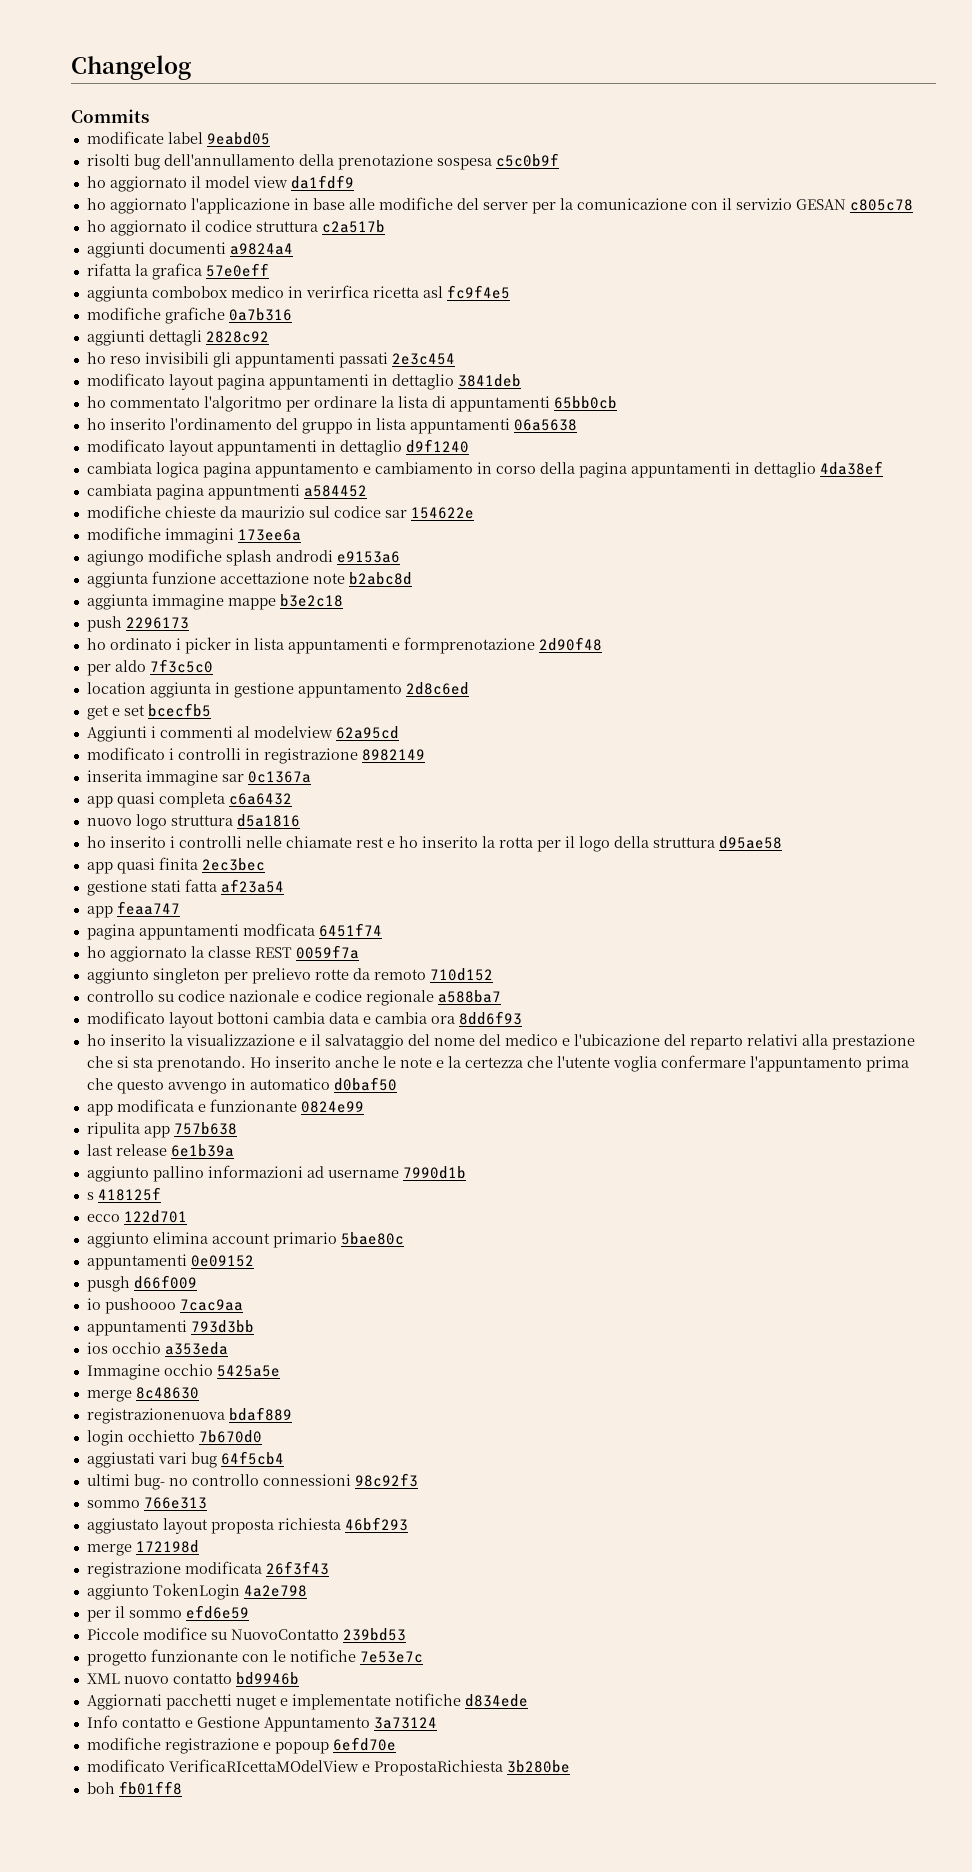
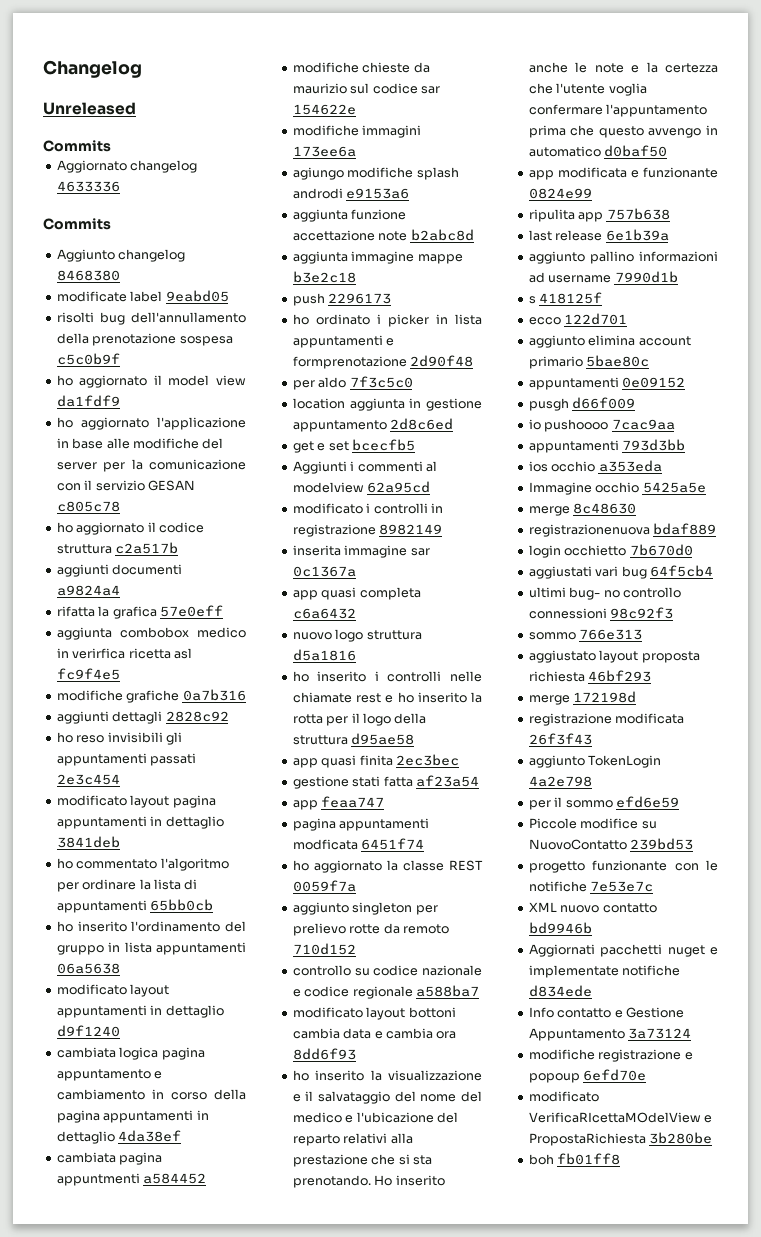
[71,109,149,123] // Commits -> [43,102,136,115] [43,140,111,152] [56,160,198,173] [56,181,120,192] [43,218,111,230] [56,249,186,262] [56,270,120,281] // Unreleased // Commits // Aggiornato changelog 4633336 // Commits // Aggiunto changelog 8468380

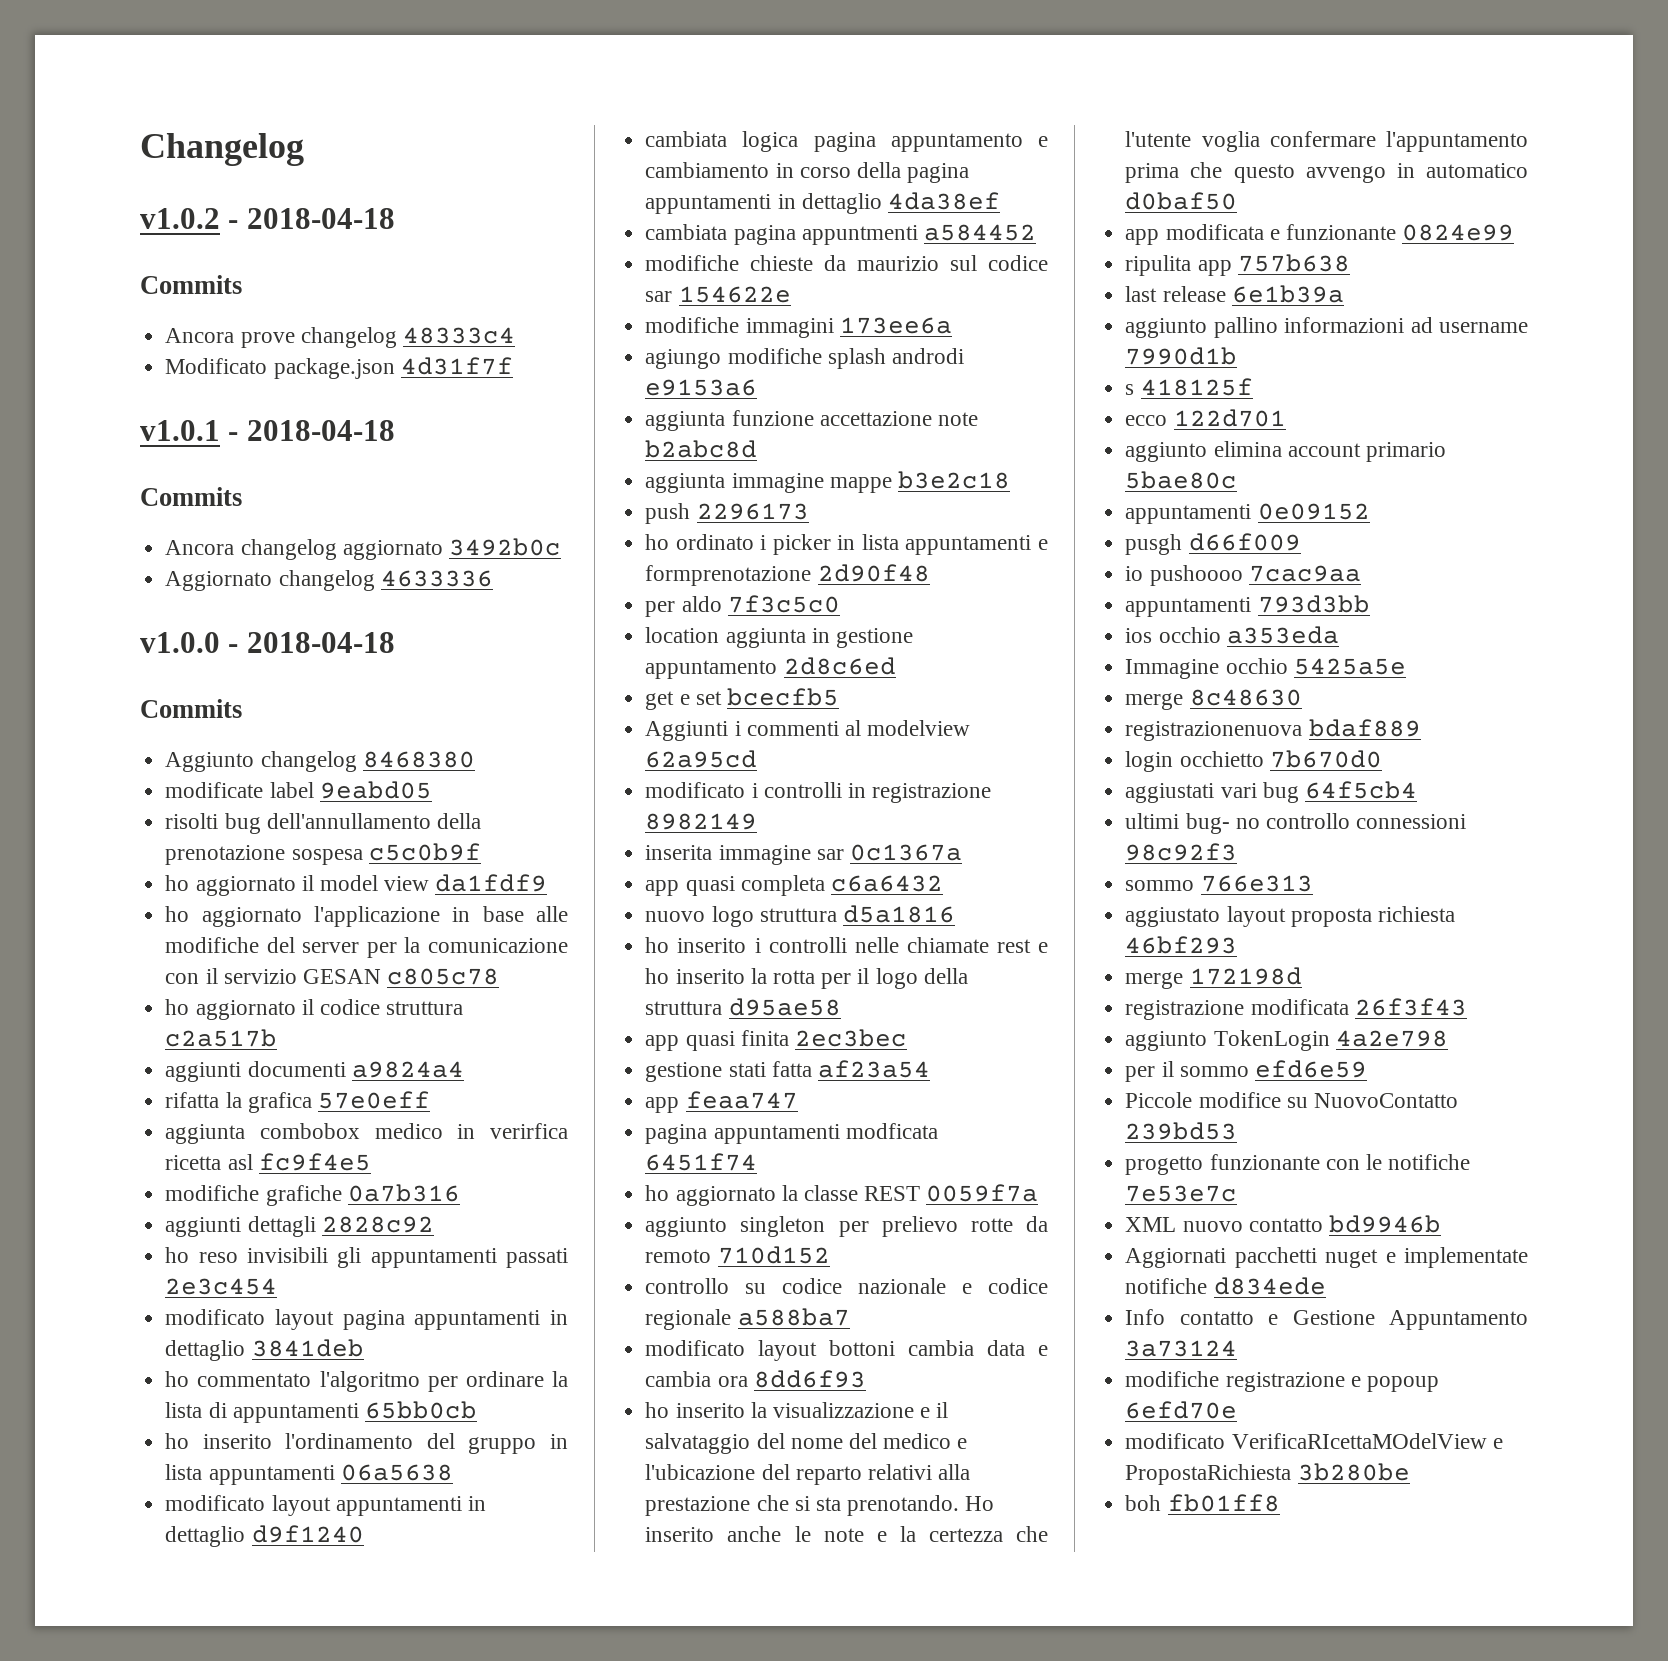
[43,102,136,115] [43,140,111,152] Unreleased // Commits -> [140,208,395,229] [140,275,242,294] [165,327,515,348] [165,357,513,379] [140,420,395,441] [140,487,242,506] [165,538,561,560] v1.0.2 - 2018-04-18 // Commits // Ancora prove changelog 48333c4 // Modificato package.json 4d31f7f // v1.0.1 - 2018-04-18 // Commits // Ancora changelog aggiornato 3492b0c
(120, 186) none -> [140,632,395,653] // v1.0.0 - 2018-04-18

